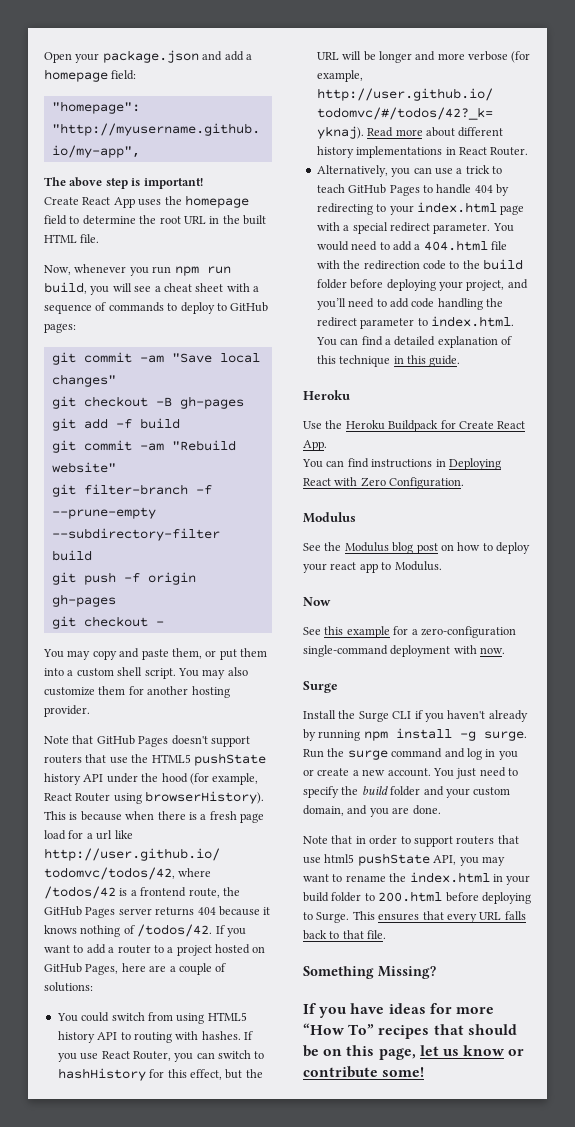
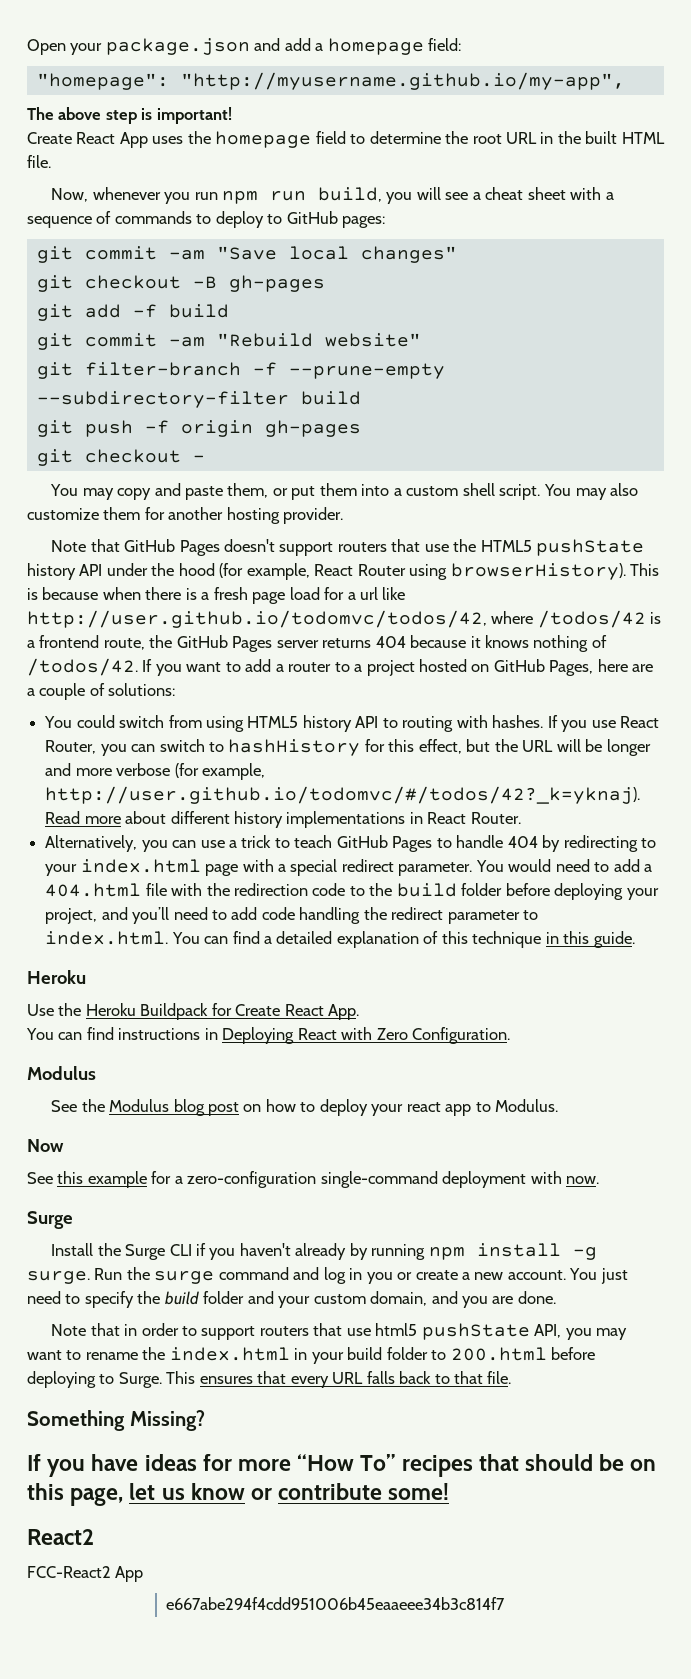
(425, 1072) none -> [27,1529,94,1545] [27,1566,144,1582] [166,1597,506,1610] // React2 // FCC-React2 App // e667abe294f4cdd951006b45eaaeee34b3c814f7

